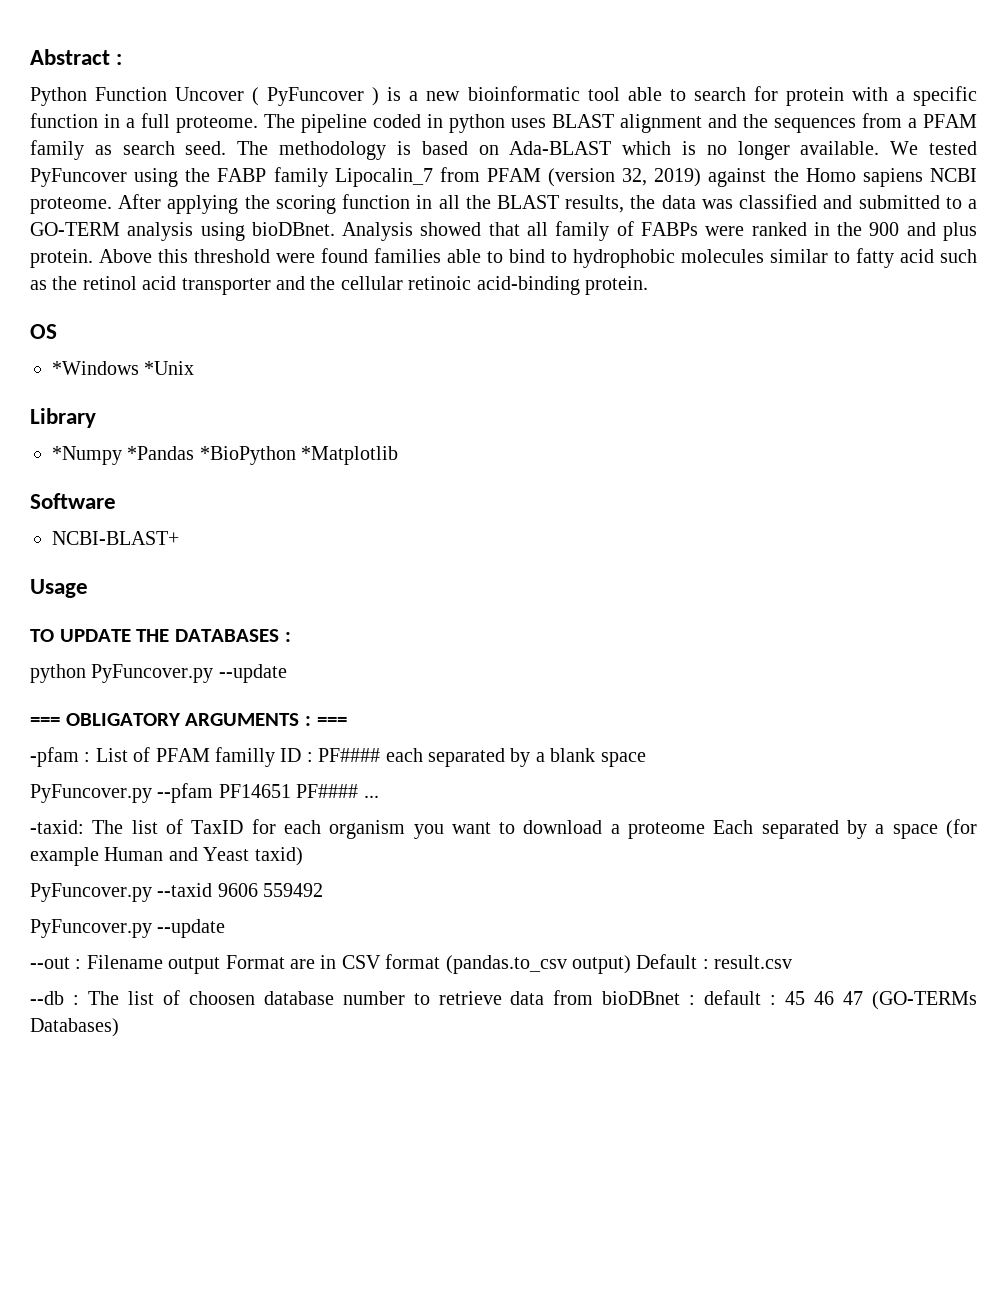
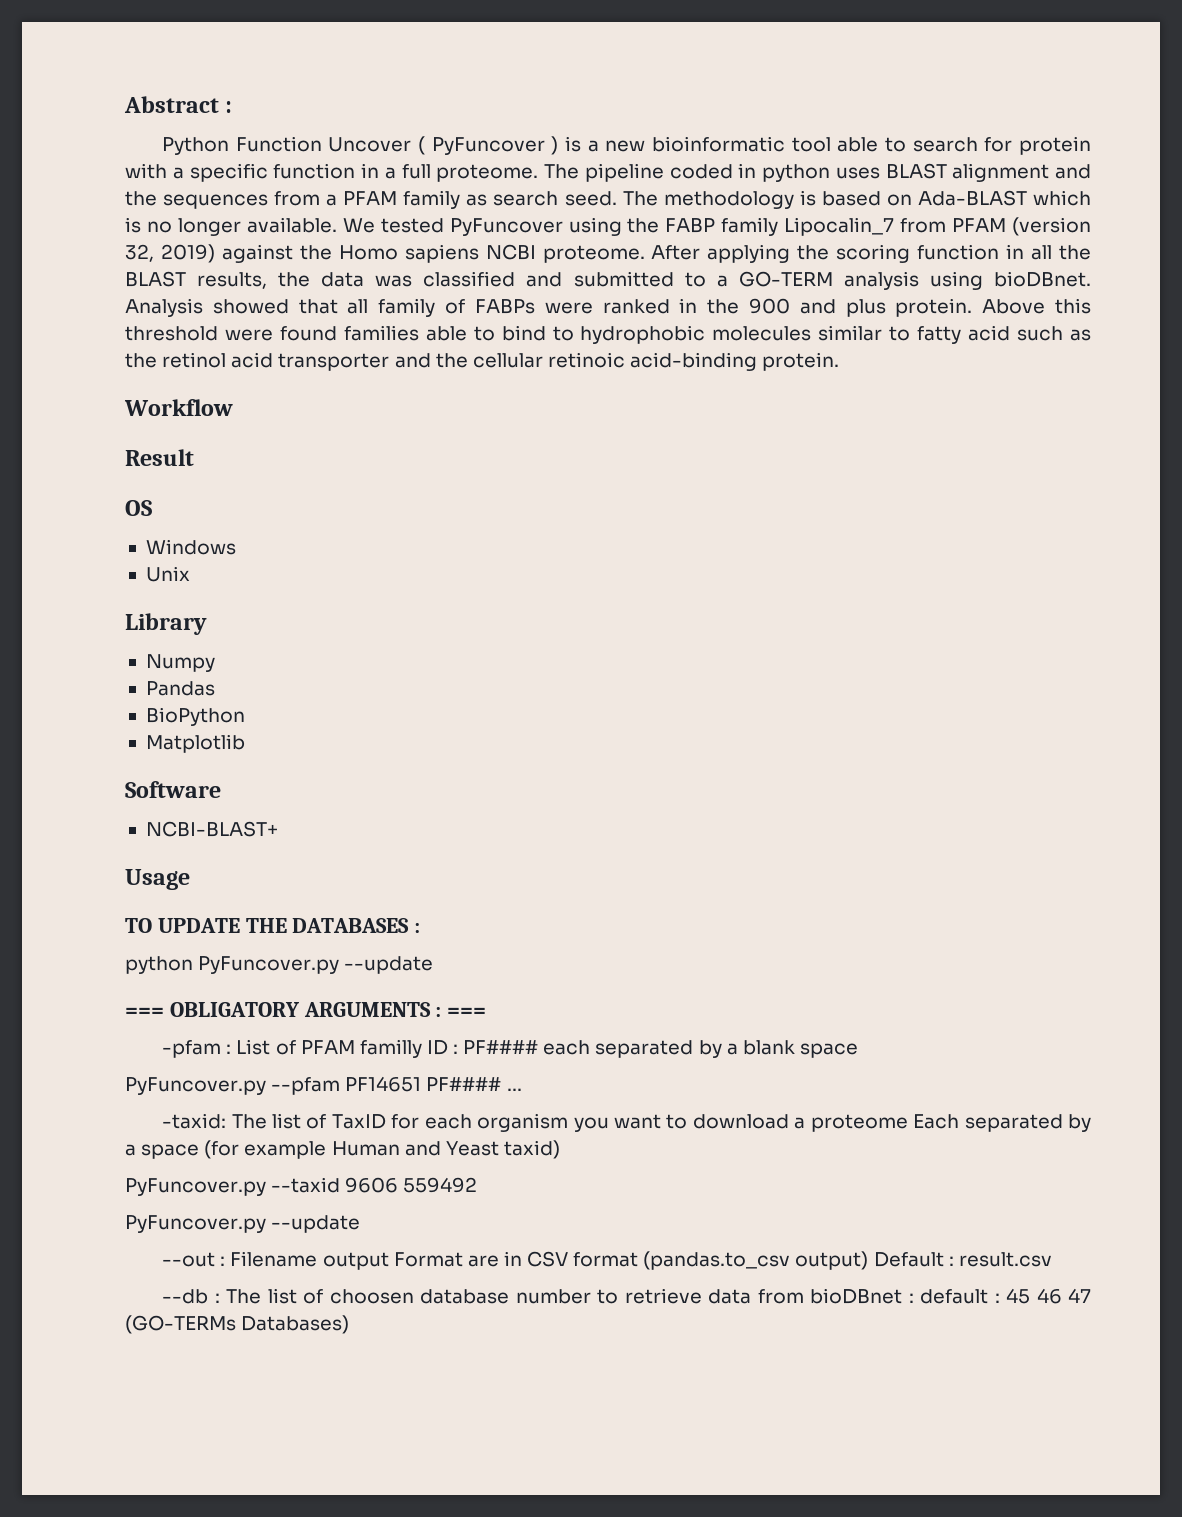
(648, 285) none -> [124,399,233,416] [125,449,194,466] // Workflow // Result
[52,361,195,375] *Windows *Unix -> [145,539,236,555] [145,566,190,582] Windows // Unix
[52,446,399,465] *Numpy *Pandas *BioPython *Matplotlib -> [145,654,215,672] [145,681,215,696] [145,707,245,726] [145,734,245,753] Numpy // Pandas // BioPython // Matplotlib

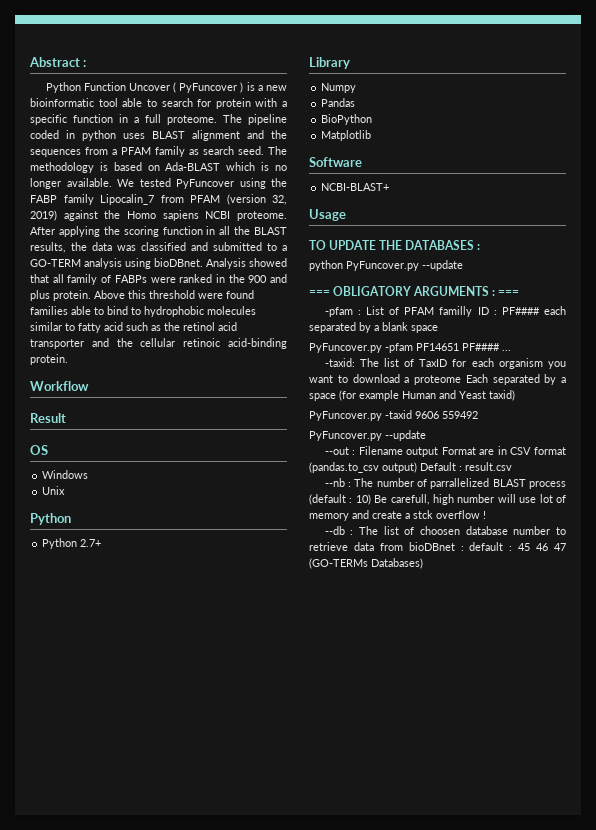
(190, 574) none -> [30,513,71,525] [42,538,102,549] // Python // Python 2.7+
[271,1077,341,1095] --pfam -> [385,343,413,353] -pfam
[271,1177,341,1193] --taxid -> [385,410,412,419] -taxid
(1052, 1259) none -> [324,478,566,489] [309,494,566,505] [309,510,486,521] // --nb : The number of parrallelized BLAST process (default : 10) Be carefull, high number will use lot of memory and create a stck overflow !

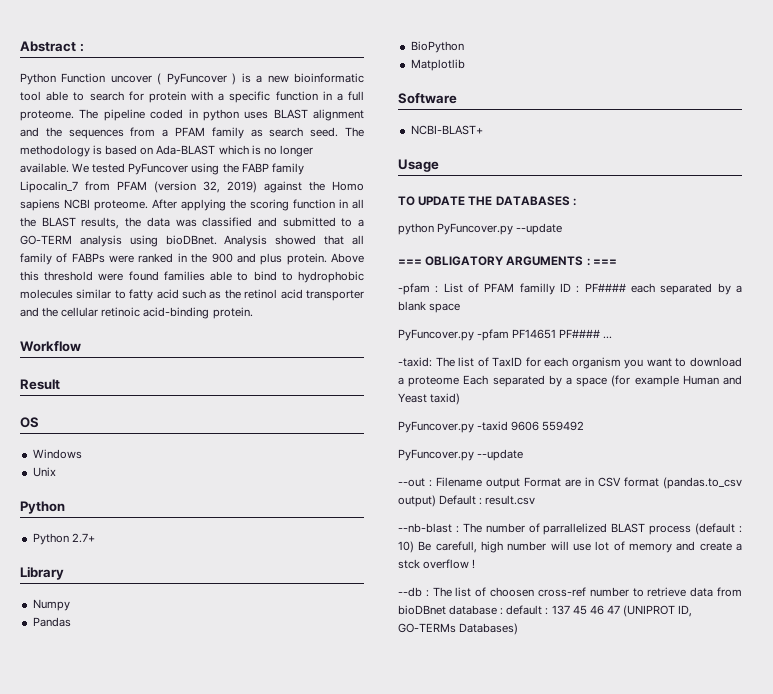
[128,83,170,91] Uncover -> [110,75,152,83] uncover
[324,478,345,487] --nb -> [398,523,452,533] --nb-blast
[465,526,508,535] database -> [537,587,586,597] cross-ref
(455, 546) none -> [449,605,498,615] database
(513, 548) none -> [551,605,570,615] 137
[309,558,368,569] (GO-TERMs -> [622,605,693,617] [398,623,456,633] (UNIPROT ID, GO-TERMs

